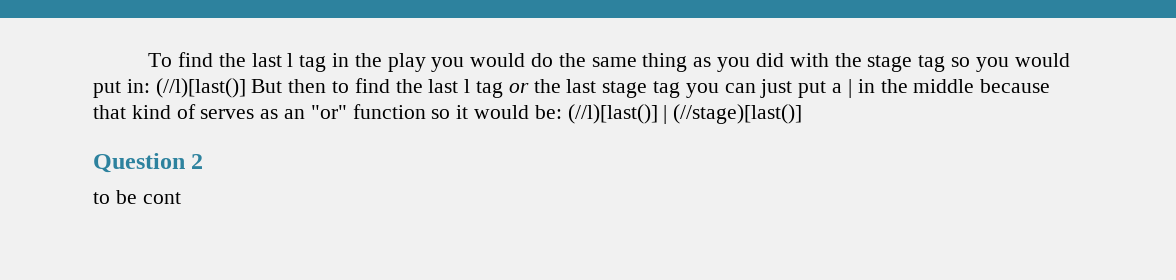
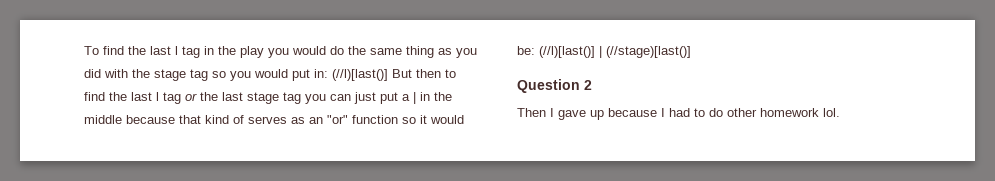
[93,190,181,204] to be cont -> [517,108,840,120] Then I gave up because I had to do other homework lol.

